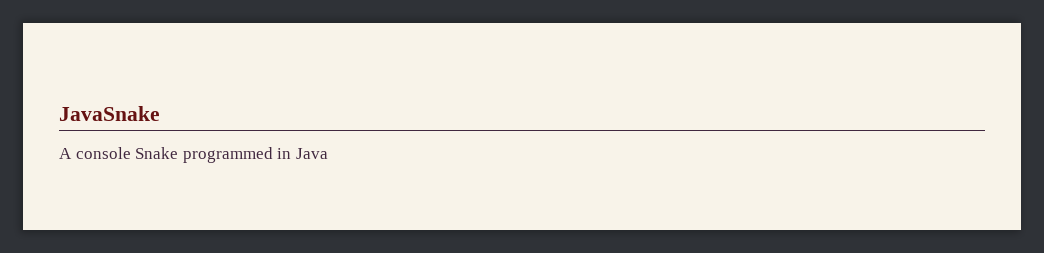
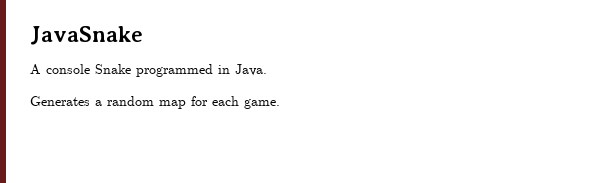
[295,148,328,159] Java -> [235,64,267,76] [30,96,280,109] Java. // Generates a random map for each game.

